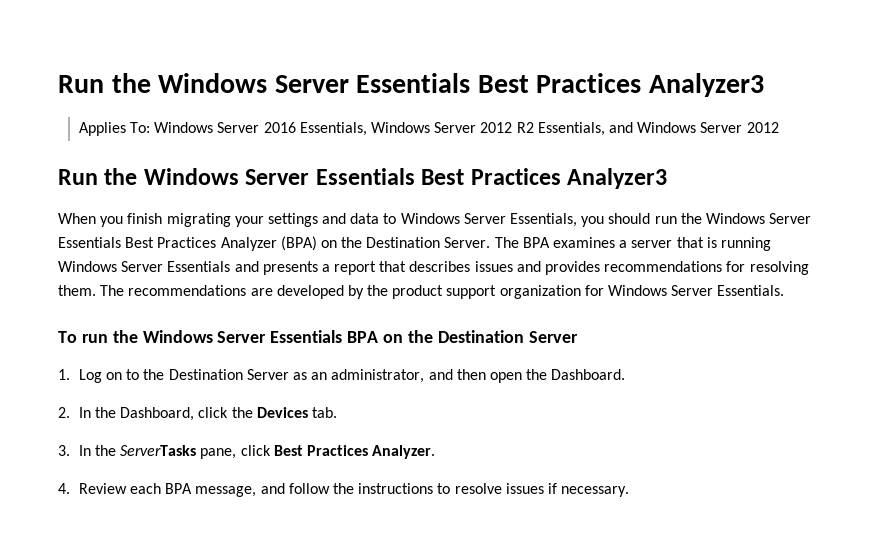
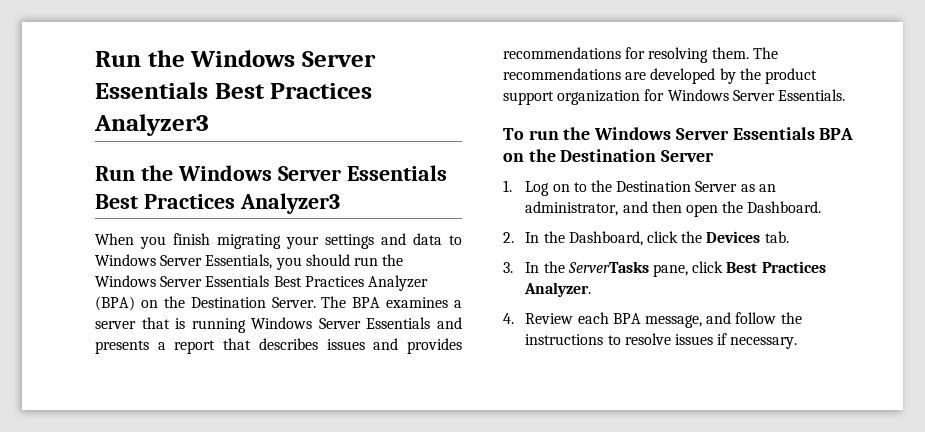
[58,73,764,97] [78,122,779,136] Run the Windows Server Essentials Best Practices Analyzer3 // Applies To: Windows Server 2016 Essentials, Windows Server 2012 R2 Essentials, and Windows Server 2012 -> [95,50,376,67] [95,82,373,99] [94,114,209,136] Run the Windows Server Essentials Best Practices Analyzer3

